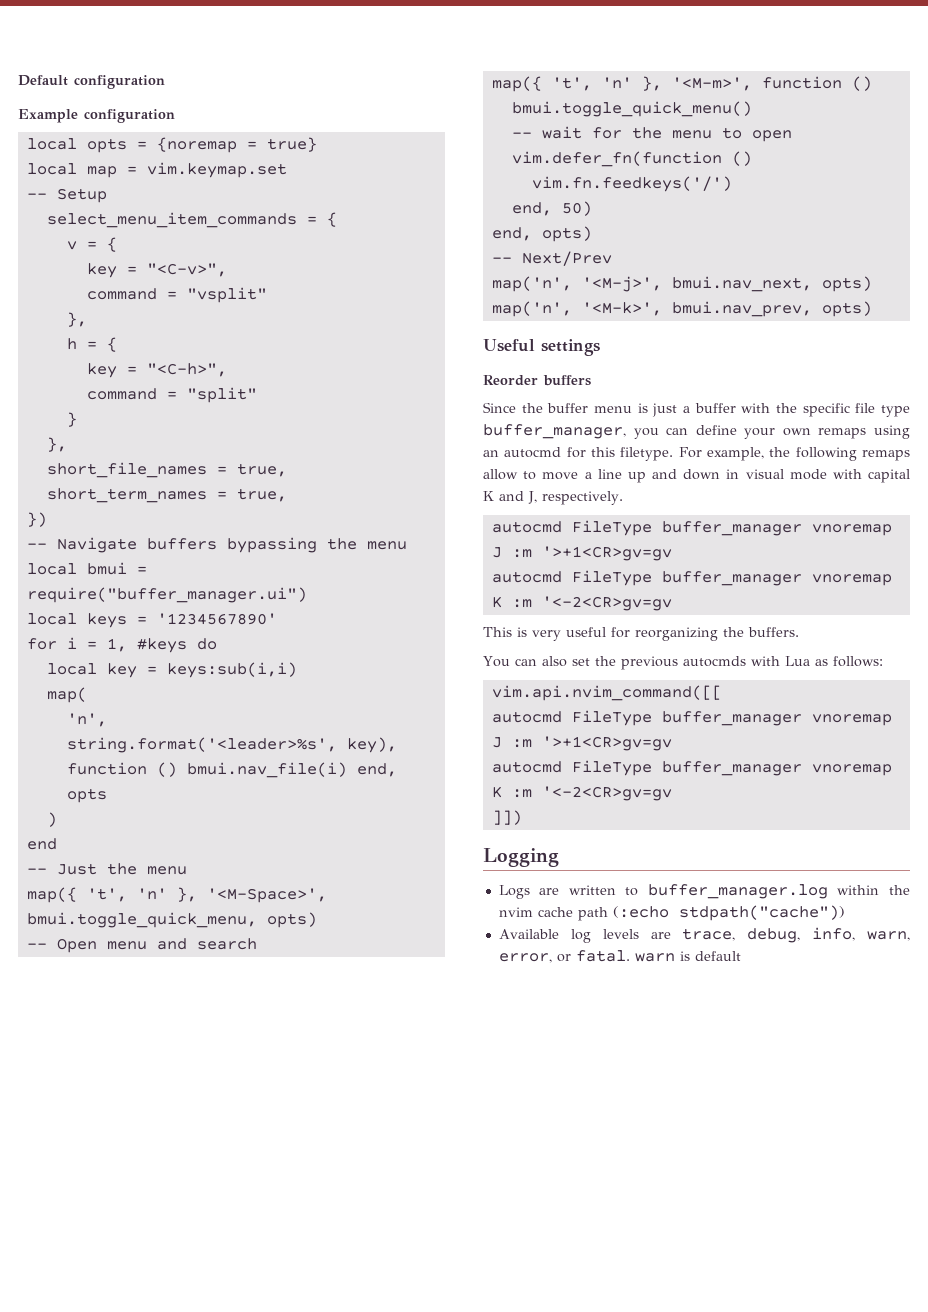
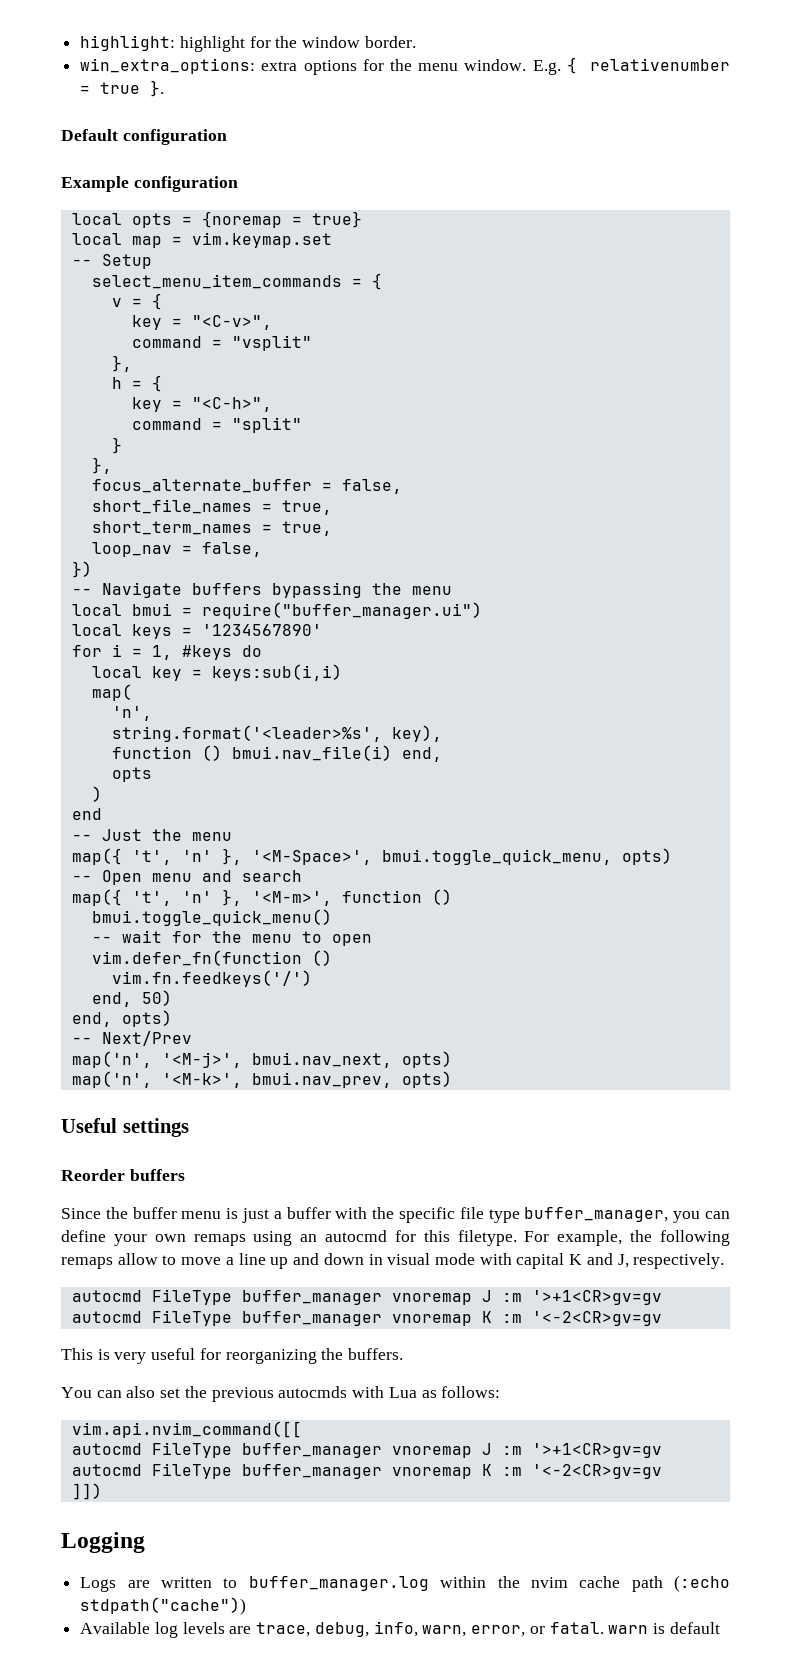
(18, 80) none -> [80,35,416,52] [80,57,731,75] [80,80,165,97] highlight: highlight for the window border. // win_extra_options: extra options for the menu window. E.g. { relativenumber = true }. //
(67, 444) none -> [91,479,402,494] // focus_alternate_buffer = false,
(287, 495) none -> [91,542,262,557] // loop_nav = false,

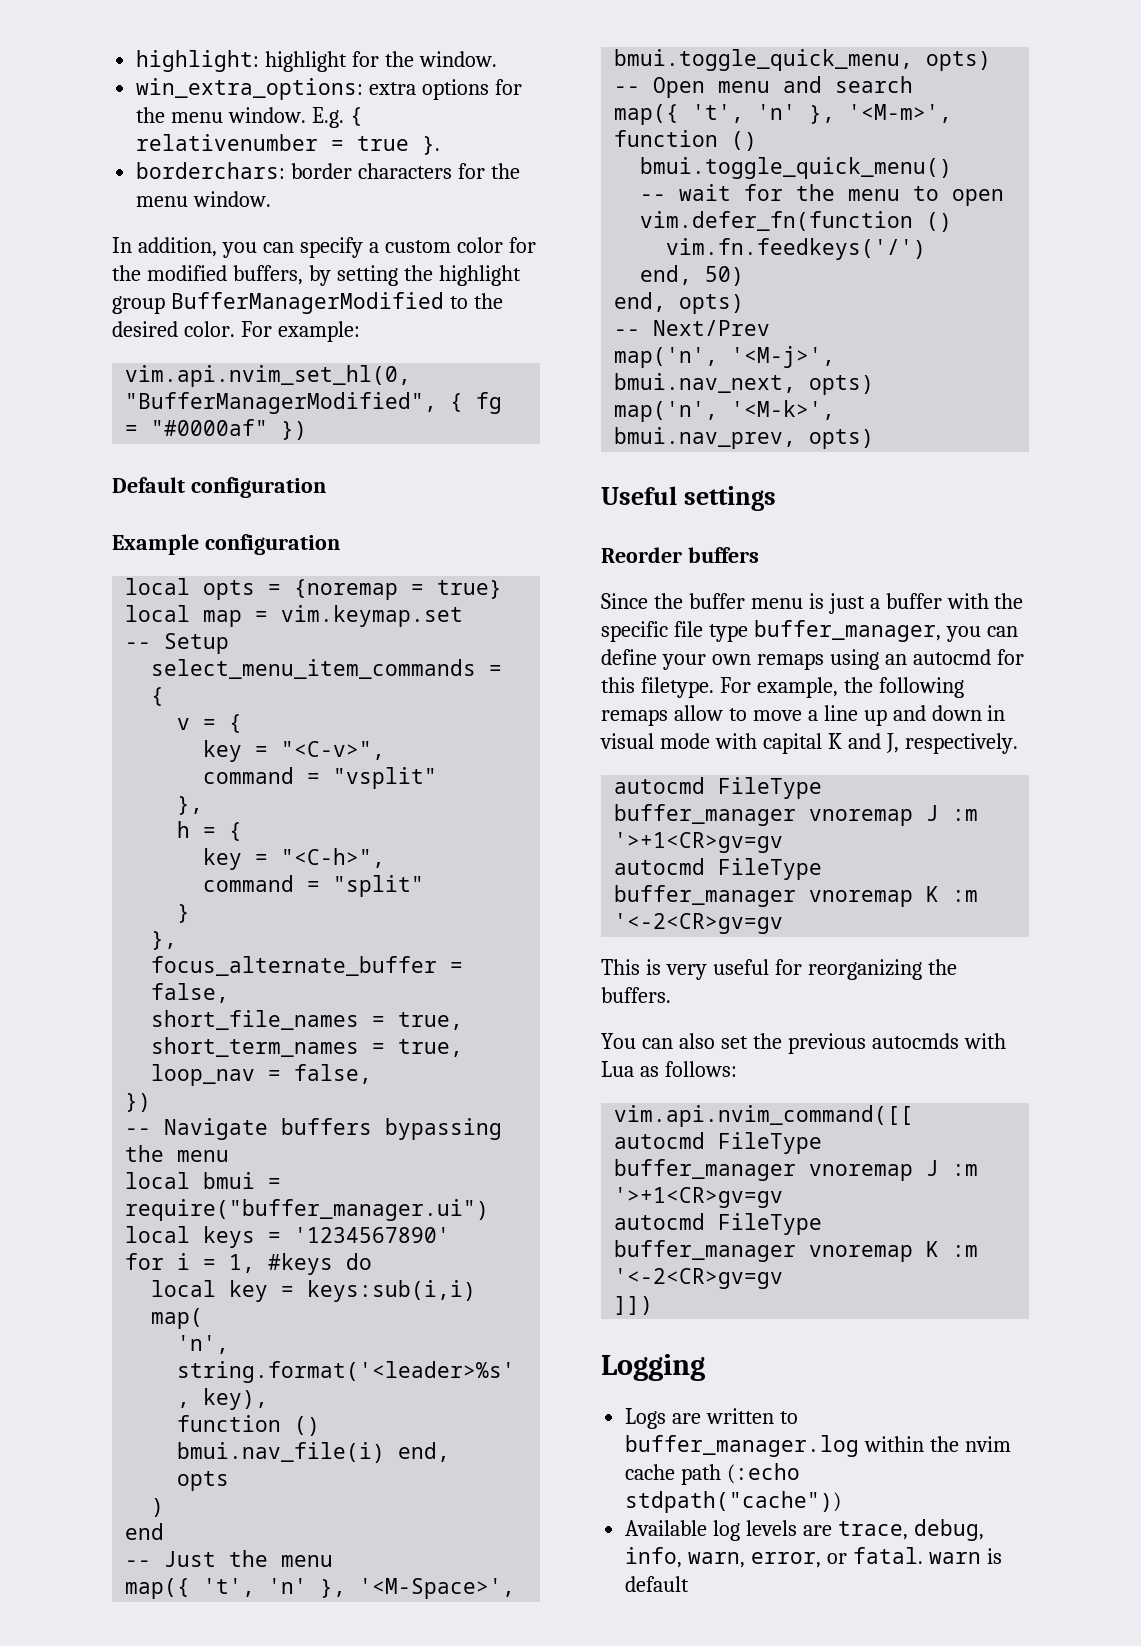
[302,36,416,48] window border. -> [418,51,497,67] window.
(165, 88) none -> [136,162,520,179] [136,191,272,207] [112,237,536,258] [112,265,521,286] [112,292,503,314] [112,321,360,342] [125,365,412,387] [125,392,503,414] [125,419,308,440] // borderchars: border characters for the menu window. // In addition, you can specify a custom color for the modified buffers, by setting the highlight group BufferManagerModified to the desired color. For example: // vim.api.nvim_set_hl(0, "BufferManagerModified", { fg = "#0000af" })

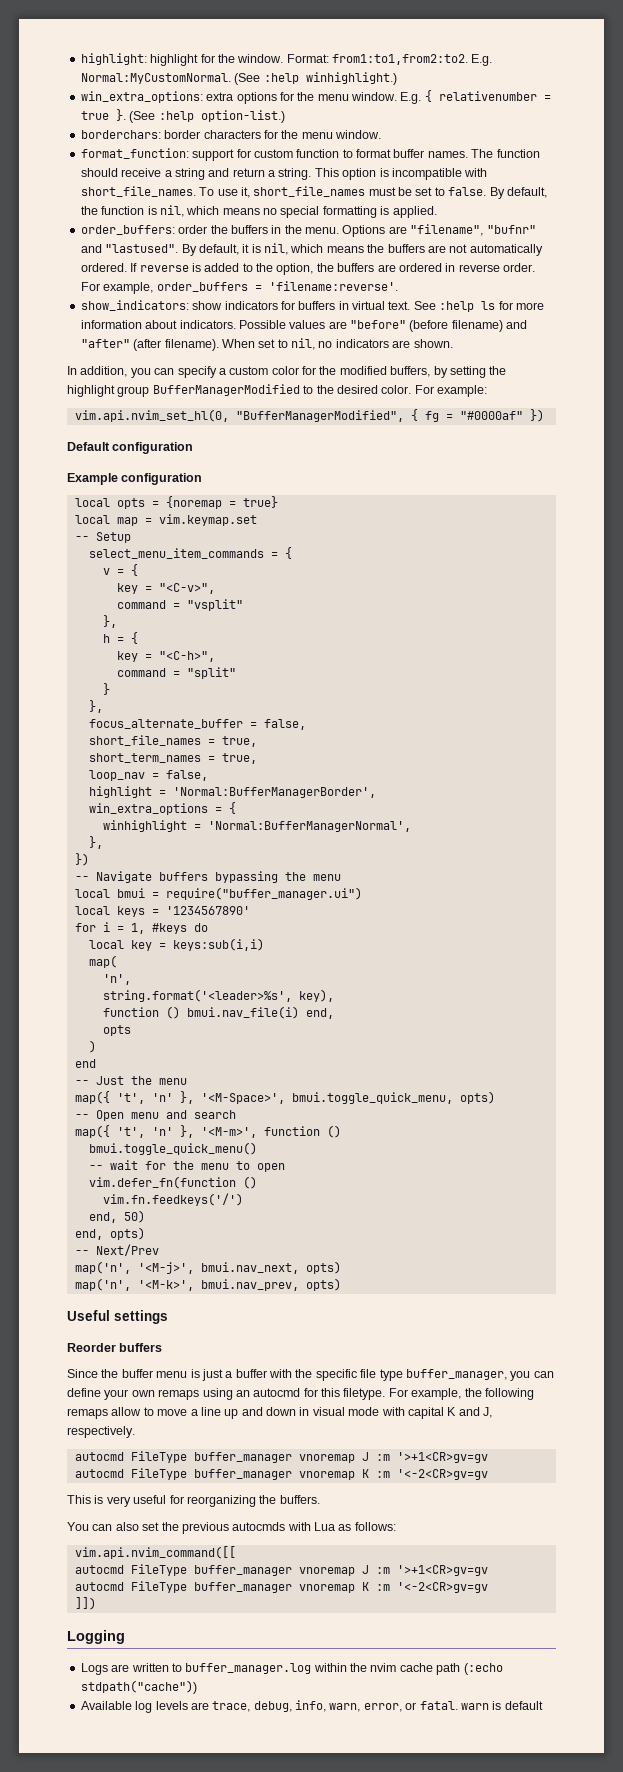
(497, 59) none -> [286,54,493,66] [80,72,397,85] Format: from1:to1,from2:to2. E.g. Normal:MyCustomNormal. (See :help winhighlight.)
(441, 145) none -> [129,110,285,123] (See :help option-list.)
(272, 199) none -> [80,148,540,161] [80,168,488,180] [80,186,547,199] [80,205,437,218] [80,224,536,237] [80,243,543,256] [80,263,535,275] [80,281,398,294] [80,300,544,312] [80,320,528,332] [80,338,453,351] // format_function: support for custom function to format buffer names. The function should receive a string and return a string. This option is incompatible with short_file_names. To use it, short_file_names must be set to false. By default, the function is nil, which means no special formatting is applied. // order_buffers: order the buffers in the menu. Options are "filename", "bufnr" and "lastused". By default, it is nil, which means the buffers are not automatically ordered. If reverse is added to the option, the buffers are ordered in reverse order. For example, order_buffers = 'filename:reverse'. // show_indicators: show indicators for buffers in virtual text. See :help ls for more information about indicators. Possible values are "before" (before filename) and "after" (after filename). When set to nil, no indicators are shown.
(373, 1074) none -> [88,786,376,798] [88,802,236,815] [102,820,411,832] [88,836,103,849] // highlight = 'Normal:BufferManagerBorder', // win_extra_options = { // winhighlight = 'Normal:BufferManagerNormal', // },

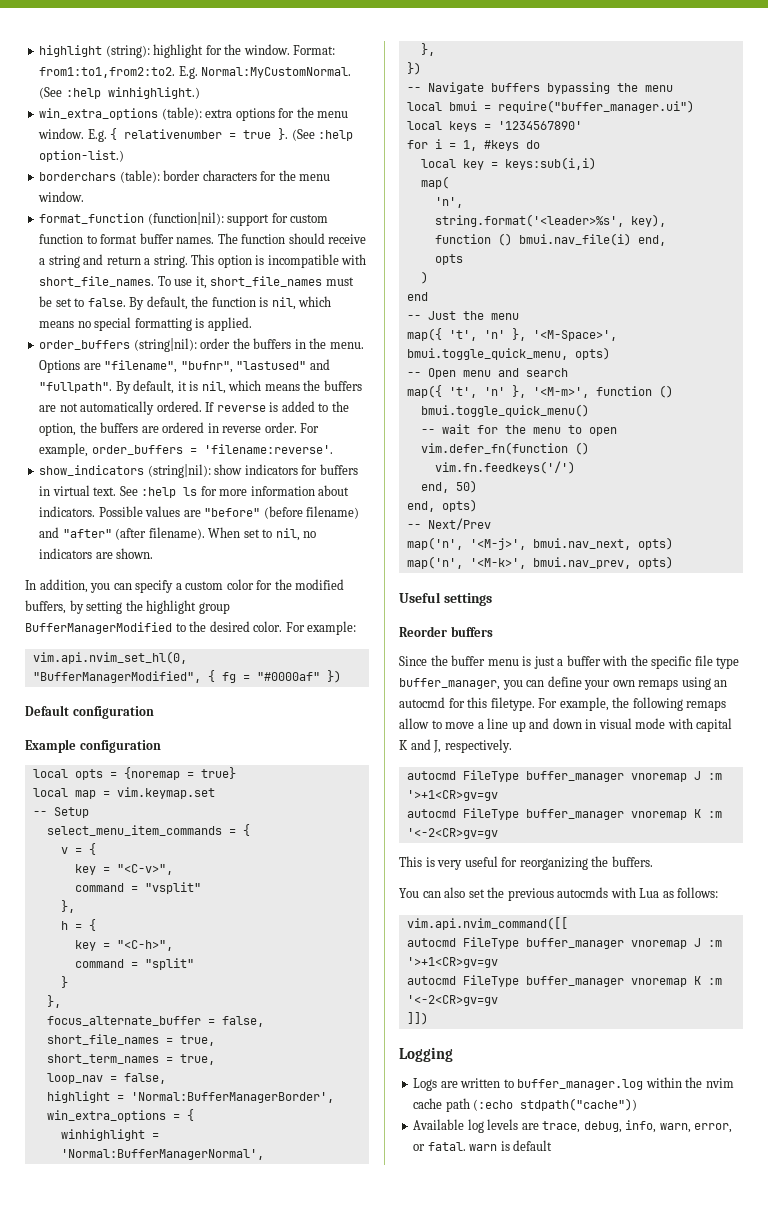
[80,53,147,65] highlight: -> [39,45,150,58] highlight (string):
[80,91,203,103] win_extra_options: -> [39,107,202,120] win_extra_options (table):
[80,130,161,139] borderchars: -> [39,170,160,183] borderchars (table):
[80,148,189,159] format_function: -> [39,212,224,225] format_function (function|nil):
[80,225,175,235] order_buffers: -> [39,338,197,352] order_buffers (string|nil):
[486,225,536,234] [80,244,179,253] "bufnr" and "lastused". -> [180,359,330,373] [39,382,113,393] "bufnr", "lastused" and "fullpath".
[80,300,189,311] show_indicators: -> [39,464,211,478] show_indicators (string|nil):

